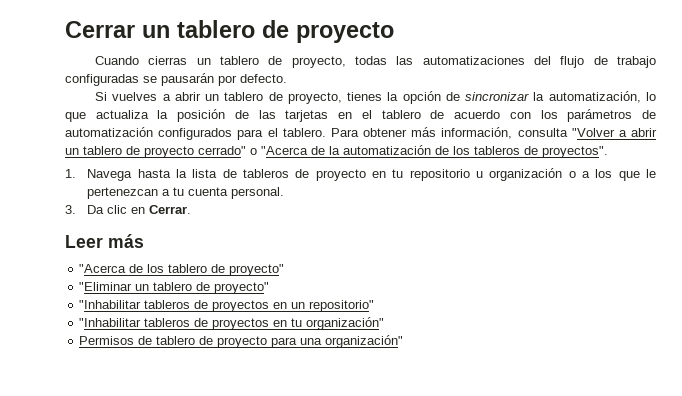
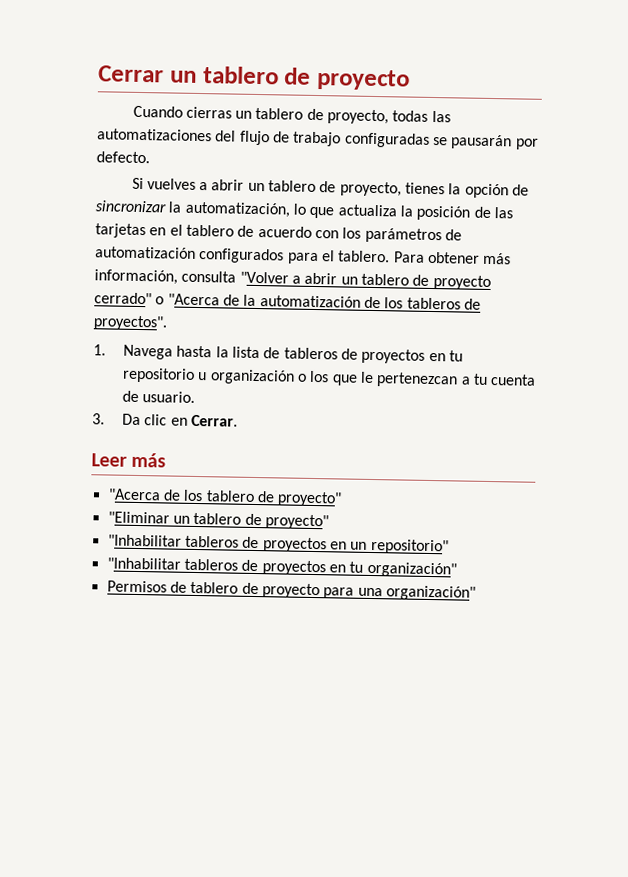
[315,169,366,181] proyecto -> [361,348,426,364] proyectos
[581,171,590,178] a -> (307, 377) none
[231,187,285,199] personal. -> [121,390,196,403] de usuario.

